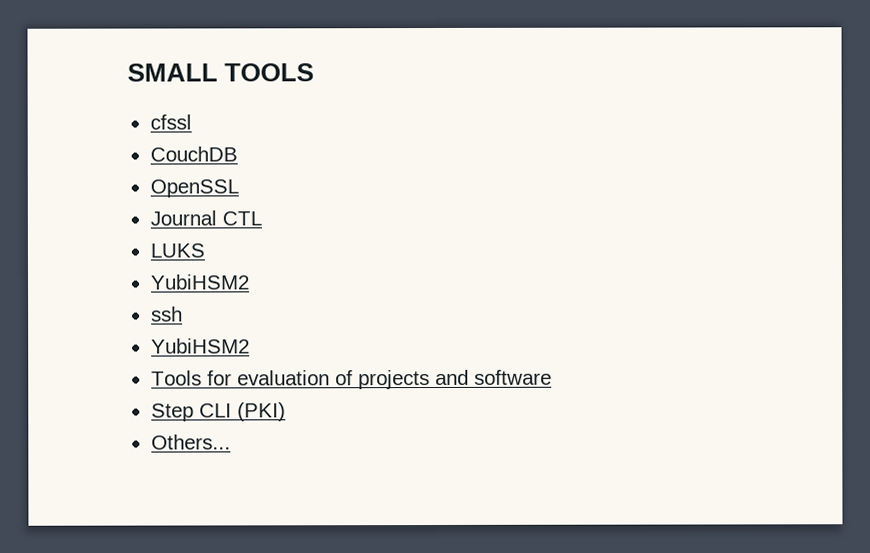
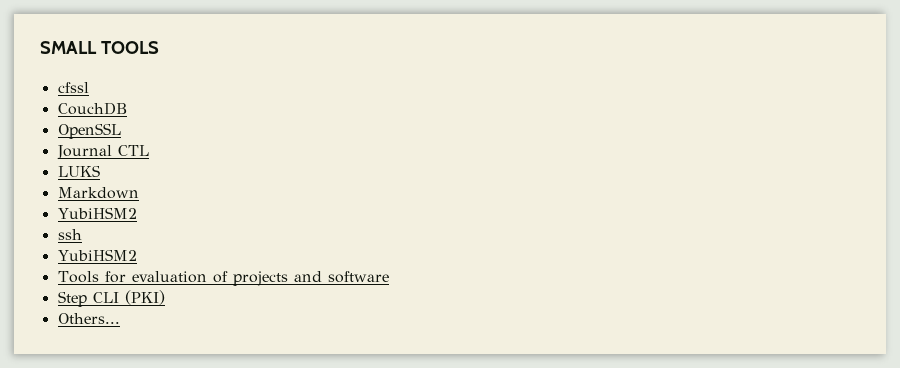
(205, 250) none -> [57,187,139,199] // Markdown

